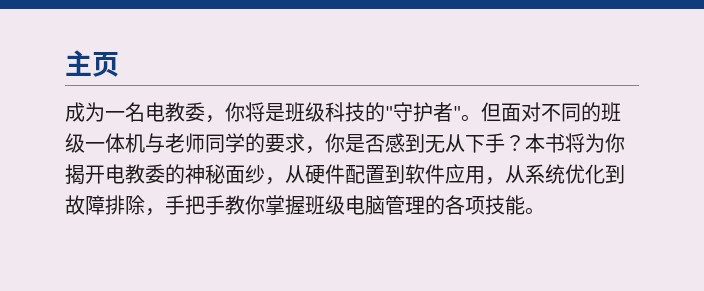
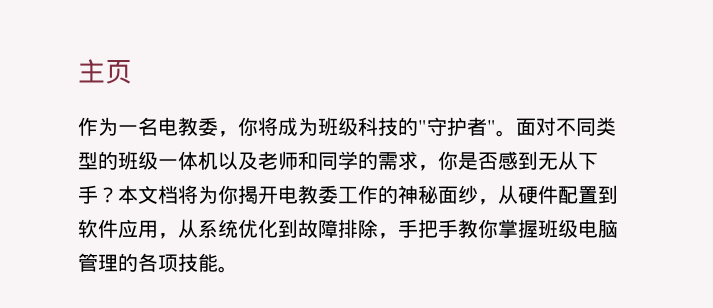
[65,102,85,122] 成 -> [78,117,98,136] 作
[265,103,285,122] 是 -> [278,117,318,136] 成为
[481,102,501,122] 但 -> (516, 133) none
(581, 112) none -> [596,117,616,136] [78,152,98,170] 类型
[145,133,285,153] 与老师同学的要 -> [218,151,398,170] 以及老师和同学的需
[545,133,565,153] 书 -> [138,185,178,204] 文档
(165, 174) none -> [338,185,378,204] 工作

